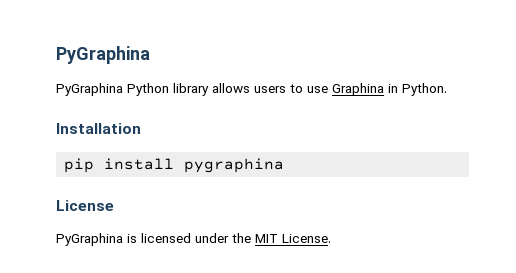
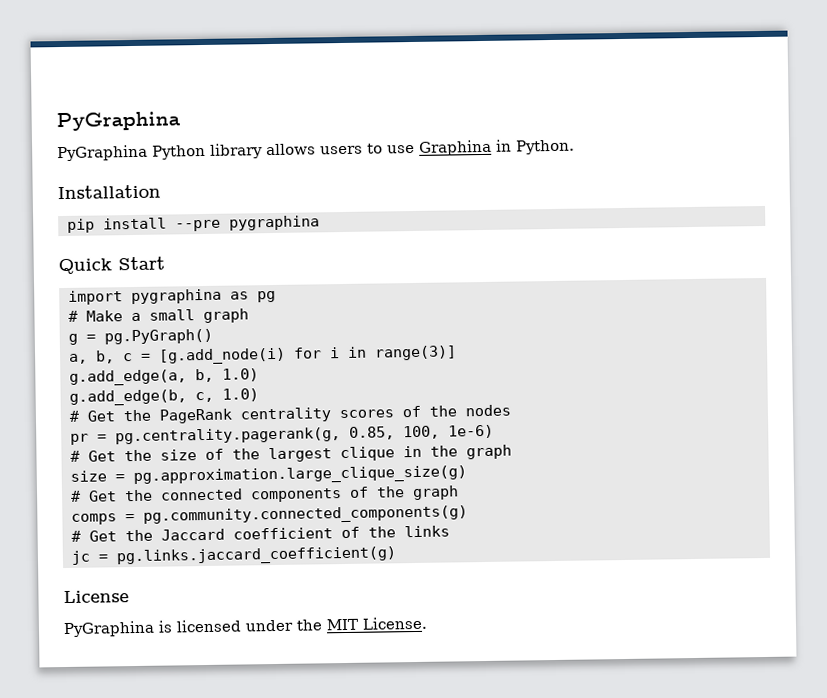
[184,158,285,173] pygraphina -> [175,215,320,232] [58,256,165,275] [68,288,276,305] [68,308,249,324] [68,328,213,345] [69,345,457,365] [69,368,259,386] [69,388,259,406] [69,404,511,424] [70,424,494,445] [70,444,512,463] [70,465,467,486] [70,485,459,503] [71,505,468,525] [71,525,450,542] [71,546,397,566] --pre pygraphina // Quick Start // import pygraphina as pg // # Make a small graph // g = pg.PyGraph() // a, b, c = [g.add_node(i) for i in range(3)] // g.add_edge(a, b, 1.0) // g.add_edge(b, c, 1.0) // # Get the PageRank centrality scores of the nodes // pr = pg.centrality.pagerank(g, 0.85, 100, 1e-6) // # Get the size of the largest clique in the graph // size = pg.approximation.large_clique_size(g) // # Get the connected components of the graph // comps = pg.community.connected_components(g) // # Get the Jaccard coefficient of the links // jc = pg.links.jaccard_coefficient(g)

